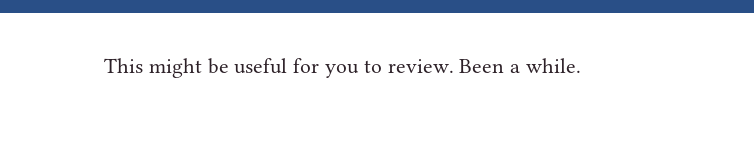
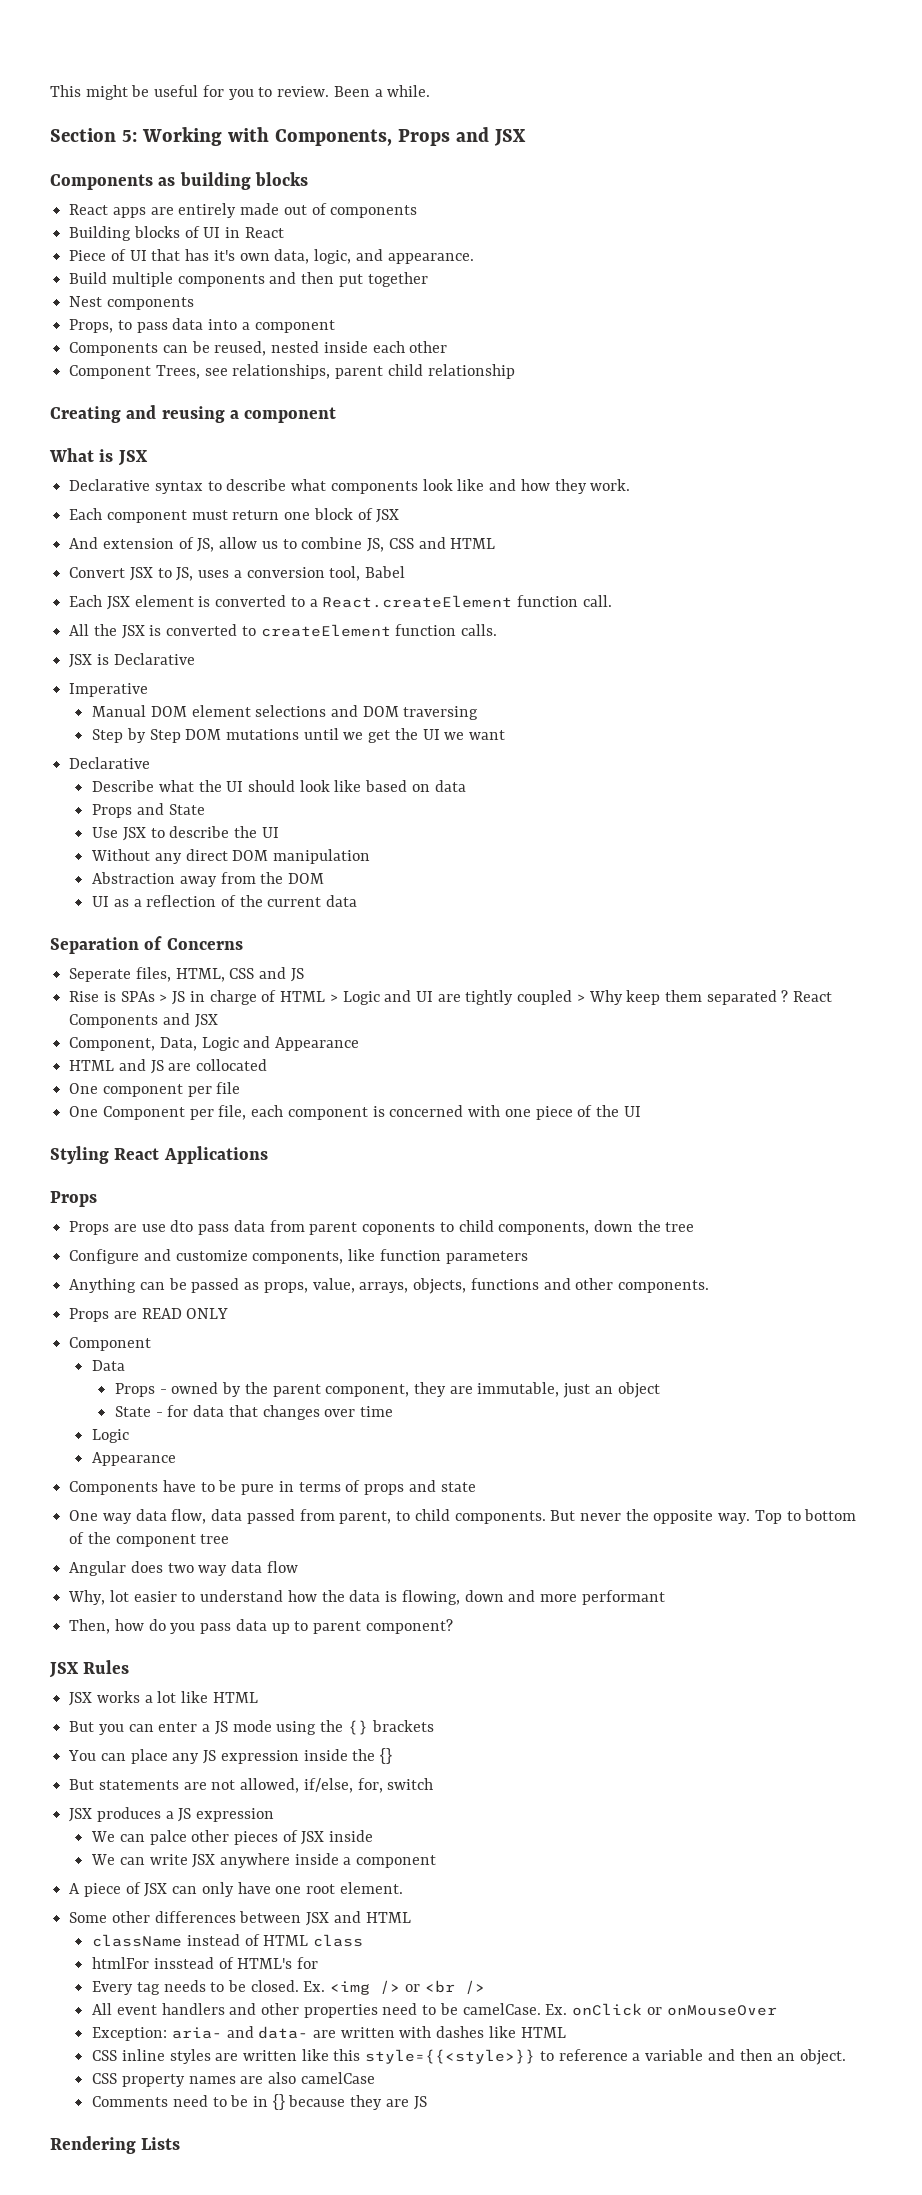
(582, 65) none -> [50,127,526,146] [50,172,308,190] [69,203,418,218] [69,226,284,241] [69,249,474,264] [69,272,428,287] [69,296,194,310] [69,318,335,333] [69,341,448,356] [69,364,515,379] [50,405,337,423] [49,448,148,466] [69,479,631,494] [69,508,400,523] [69,537,496,552] [69,566,406,581] [69,595,612,610] [69,624,498,639] [69,653,195,668] [69,683,149,697] [92,705,479,720] [92,728,506,743] [69,757,151,769] [92,780,466,792] [92,803,205,818] [92,826,279,841] [91,849,370,864] [92,872,324,887] [92,895,358,907] [50,936,243,954] [69,967,304,982] [69,990,833,1005] [69,1013,218,1028] [69,1036,360,1051] [69,1059,268,1074] [69,1082,241,1097] [69,1105,641,1120] [50,1146,268,1164] [50,1191,97,1207] [69,1220,695,1235] [69,1249,528,1264] [69,1278,709,1294] [69,1308,229,1322] [69,1337,152,1351] [92,1360,126,1371] [114,1382,660,1398] [114,1405,394,1420] [92,1429,130,1443] [92,1452,177,1466] [69,1480,476,1495] [69,1509,857,1524] [69,1532,230,1547] [69,1561,298,1576] [68,1590,665,1605] [69,1619,453,1634] [49,1660,130,1678] [69,1691,258,1706] [69,1720,434,1735] [68,1748,393,1764] [69,1778,434,1793] [69,1807,275,1822] [91,1830,374,1845] [91,1853,437,1868] [69,1882,403,1897] [69,1911,411,1926] [92,1934,363,1947] [92,1957,318,1969] [92,1980,485,1995] [92,2003,777,2018] [92,2026,566,2041] [92,2049,846,2065] [92,2072,375,2087] [92,2094,427,2110] [50,2136,181,2154] // Section 5: Working with Components, Props and JSX // Components as building blocks // React apps are entirely made out of components // Building blocks of UI in React // Piece of UI that has it's own data, logic, and appearance. // Build multiple components and then put together // Nest components // Props, to pass data into a component // Components can be reused, nested inside each other // Component Trees, see relationships, parent child relationship // Creating and reusing a component // What is JSX // Declarative syntax to describe what components look like and how they work. // Each component must return one block of JSX // And extension of JS, allow us to combine JS, CSS and HTML // Convert JSX to JS, uses a conversion tool, Babel // Each JSX element is converted to a React.createElement function call. // All the JSX is converted to createElement function calls. // JSX is Declarative // Imperative // Manual DOM element selections and DOM traversing // Step by Step DOM mutations until we get the UI we want // Declarative // Describe what the UI should look like based on data // Props and State // Use JSX to describe the UI // Without any direct DOM manipulation // Abstraction away from the DOM // UI as a reflection of the current data // Separation of Concerns // Seperate files, HTML, CSS and JS // Rise is SPAs > JS in charge of HTML > Logic and UI are tightly coupled > Why keep them separated ? React Components and JSX // Component, Data, Logic and Appearance // HTML and JS are collocated // One component per file // One Component per file, each component is concerned with one piece of the UI // Styling React Applications // Props // Props are use dto pass data from parent coponents to child components, down the tree // Configure and customize components, like function parameters // Anything can be passed as props, value, arrays, objects, functions and other components. // Props are READ ONLY // Component // Data // Props - owned by the parent component, they are immutable, just an object // State - for data that changes over time // Logic // Appearance // Components have to be pure in terms of props and state // One way data flow, data passed from parent, to child components. But never the opposite way. Top to bottom of the component tree // Angular does two way data flow // Why, lot easier to understand how the data is flowing, down and more performant // Then, how do you pass data up to parent component? // JSX Rules // JSX works a lot like HTML // But you can enter a JS mode using the {} brackets // You can place any JS expression inside the {} // But statements are not allowed, if/else, for, switch // JSX produces a JS expression // We can palce other pieces of JSX inside // We can write JSX anywhere inside a component // A piece of JSX can only have one root element. // Some other differences between JSX and HTML // className instead of HTML class // htmlFor insstead of HTML's for // Every tag needs to be closed. Ex. <img /> or <br /> // All event handlers and other properties need to be camelCase. Ex. onClick or onMouseOver // Exception: aria- and data- are written with dashes like HTML // CSS inline styles are written like this style={{<style>}} to reference a variable and then an object. // CSS property names are also camelCase // Comments need to be in {} because they are JS // Rendering Lists

